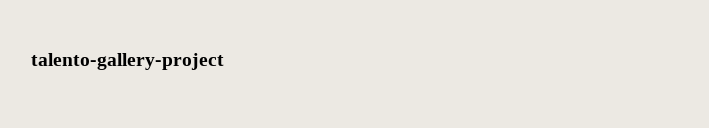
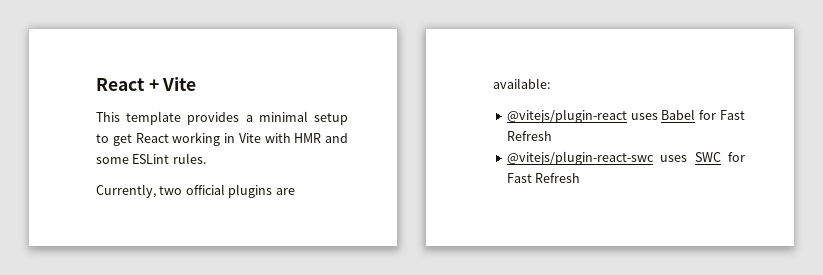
[31,53,224,70] talento-gallery-project -> [96,77,197,91] [96,111,348,125] [96,132,348,146] [96,153,206,164] [96,184,295,198] [493,78,550,89] [506,109,745,123] [506,131,552,141] [506,151,745,165] [506,173,581,183] React + Vite // This template provides a minimal setup to get React working in Vite with HMR and some ESLint rules. // Currently, two official plugins are available: // @vitejs/plugin-react uses Babel for Fast Refresh // @vitejs/plugin-react-swc uses SWC for Fast Refresh

